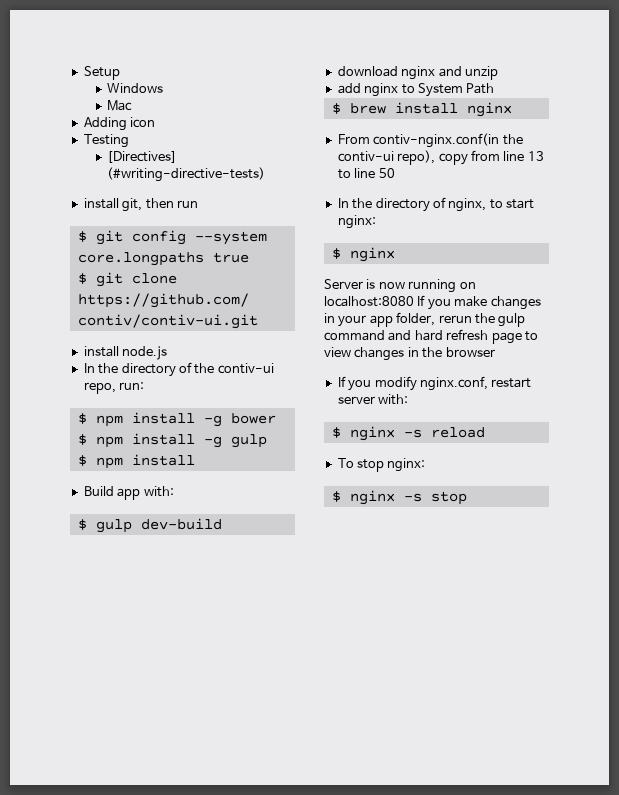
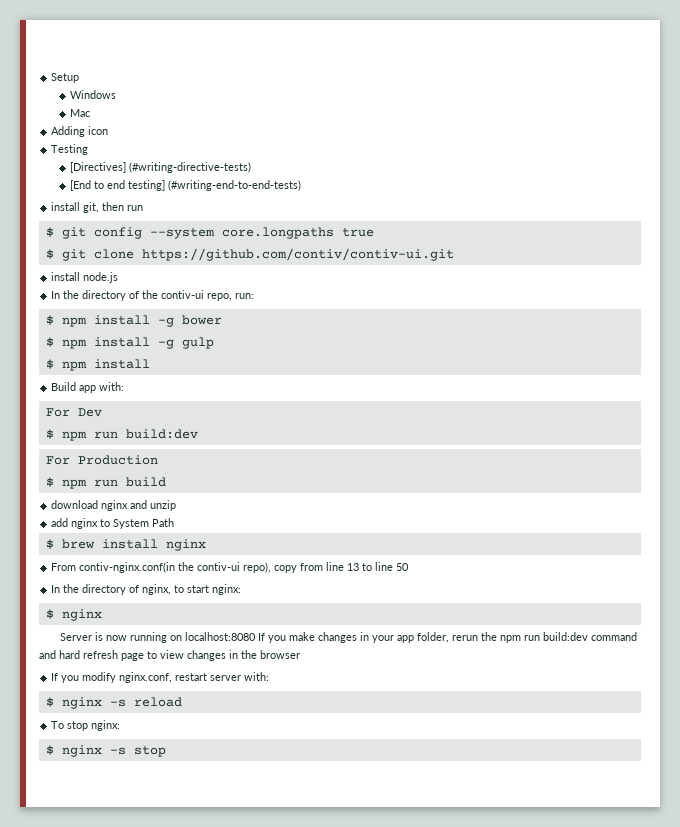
(266, 174) none -> [69,180,301,191] // [End to end testing] (#writing-end-to-end-tests)
[77,518,222,533] // $ gulp dev-build -> [45,408,102,417] [45,429,198,441] [45,455,158,465] [45,477,166,489] // For Dev // $ npm run build:dev // For Production // $ npm run build
[498,313,526,327] gulp -> [500,632,589,643] npm run build:dev

